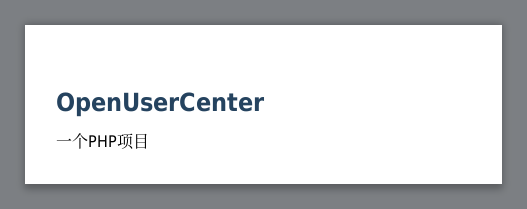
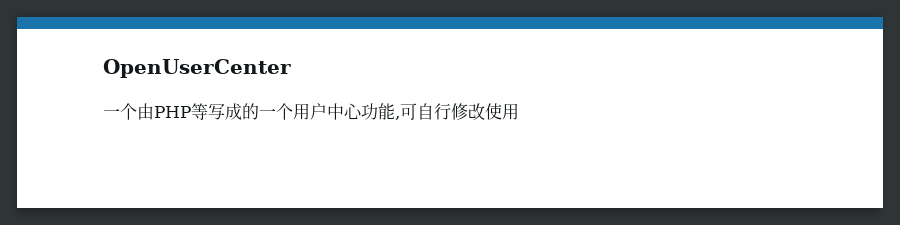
[88,133,149,150] PHP项目 -> [137,103,519,120] 由PHP等写成的一个用户中心功能,可自行修改使用

